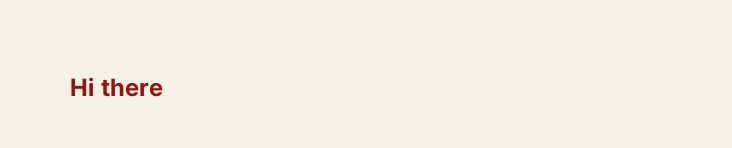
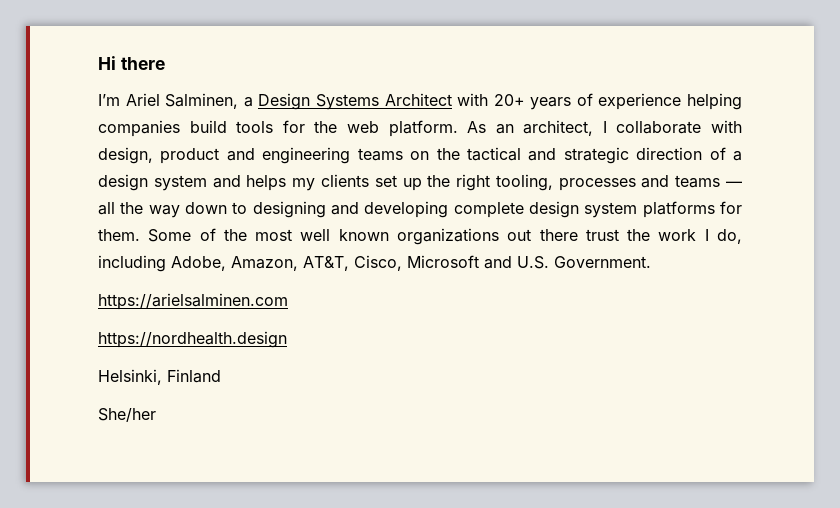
(163, 87) none -> [98,93,742,110] [98,120,742,137] [98,147,742,164] [98,174,743,191] [98,201,742,218] [98,228,743,245] [98,255,651,272] [98,293,288,310] [98,331,287,348] [98,369,221,385] [98,408,156,422] // I’m Ariel Salminen, a Design Systems Architect with 20+ years of experience helping companies build tools for the web platform. As an architect, I collaborate with design, product and engineering teams on the tactical and strategic direction of a design system and helps my clients set up the right tooling, processes and teams — all the way down to designing and developing complete design system platforms for them. Some of the most well known organizations out there trust the work I do, including Adobe, Amazon, AT&T, Cisco, Microsoft and U.S. Government. // https://arielsalminen.com // https://nordhealth.design // Helsinki, Finland // She/her

